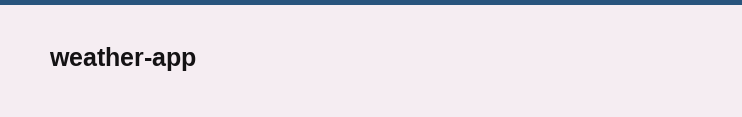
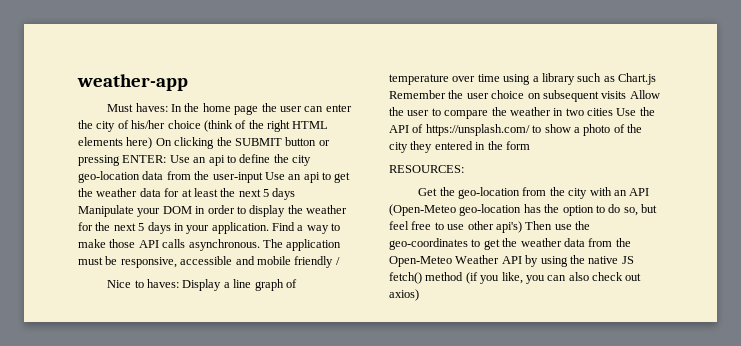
(196, 59) none -> [107,103,352,115] [78,120,329,132] [78,137,330,149] [78,154,311,166] [78,171,351,183] [78,188,296,200] [78,205,347,217] [78,222,341,234] [78,239,342,251] [78,256,340,268] [107,279,297,291] [389,73,656,85] [389,90,660,102] [389,107,655,119] [389,124,642,136] [389,141,530,153] [389,165,464,173] [418,187,650,199] [389,204,657,216] [389,221,590,233] [389,238,631,250] [389,255,634,267] [389,272,642,284] [389,289,419,301] // Must haves: In the home page the user can enter the city of his/her choice (think of the right HTML elements here) On clicking the SUBMIT button or pressing ENTER: Use an api to define the city geo-location data from the user-input Use an api to get the weather data for at least the next 5 days Manipulate your DOM in order to display the weather for the next 5 days in your application. Find a way to make those API calls asynchronous. The application must be responsive, accessible and mobile friendly / // Nice to haves: Display a line graph of temperature over time using a library such as Chart.js Remember the user choice on subsequent visits Allow the user to compare the weather in two cities Use the API of https://unsplash.com/ to show a photo of the city they entered in the form // RESOURCES: // Get the geo-location from the city with an API (Open-Meteo geo-location has the option to do so, but feel free to use other api's) Then use the geo-coordinates to get the weather data from the Open-Meteo Weather API by using the native JS fetch() method (if you like, you can also check out axios)

